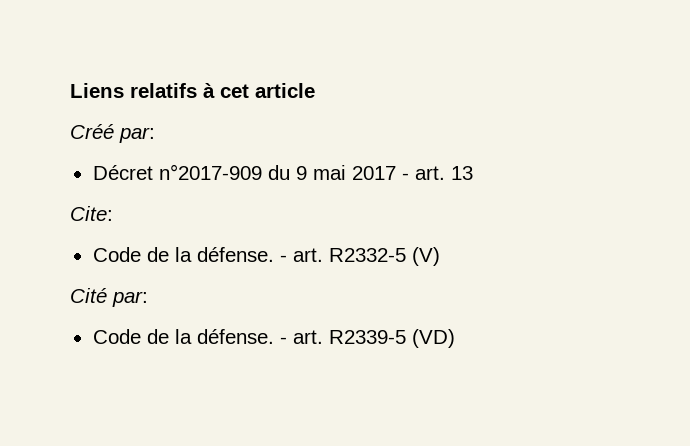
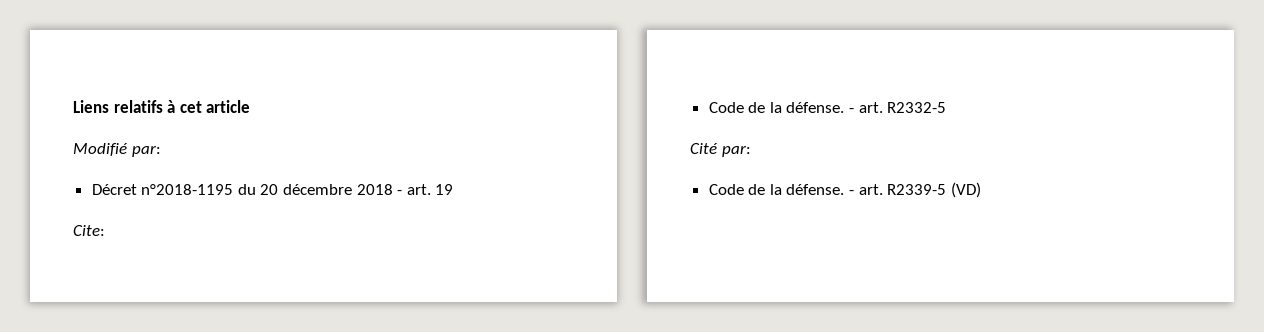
[70,124,114,139] Créé -> [73,143,128,156] Modifié
[158,164,473,180] n°2017-909 du 9 mai 2017 - art. 13 -> [141,184,454,195] n°2018-1195 du 20 décembre 2018 - art. 19
[411,247,440,266] (V) -> (947, 107) none

